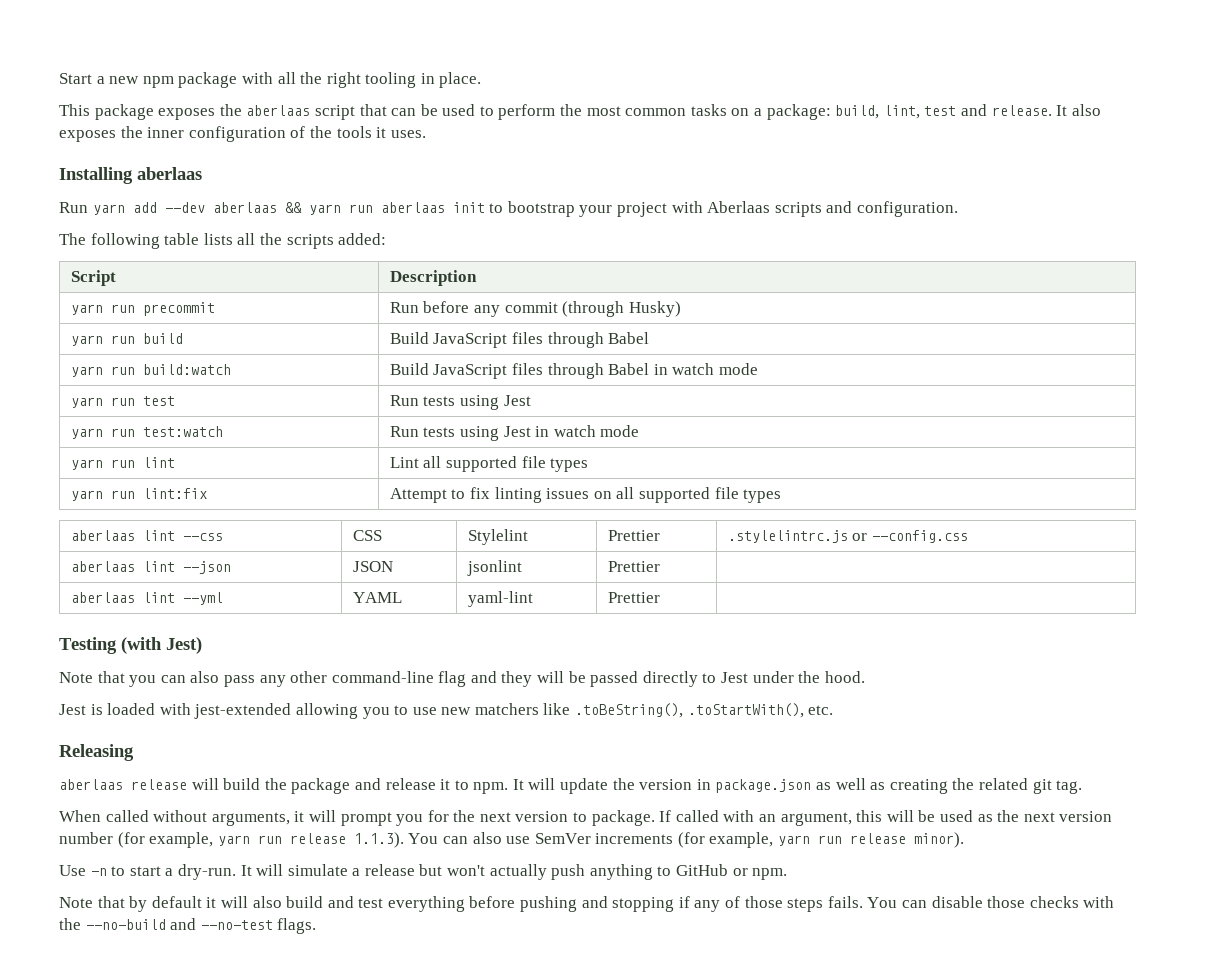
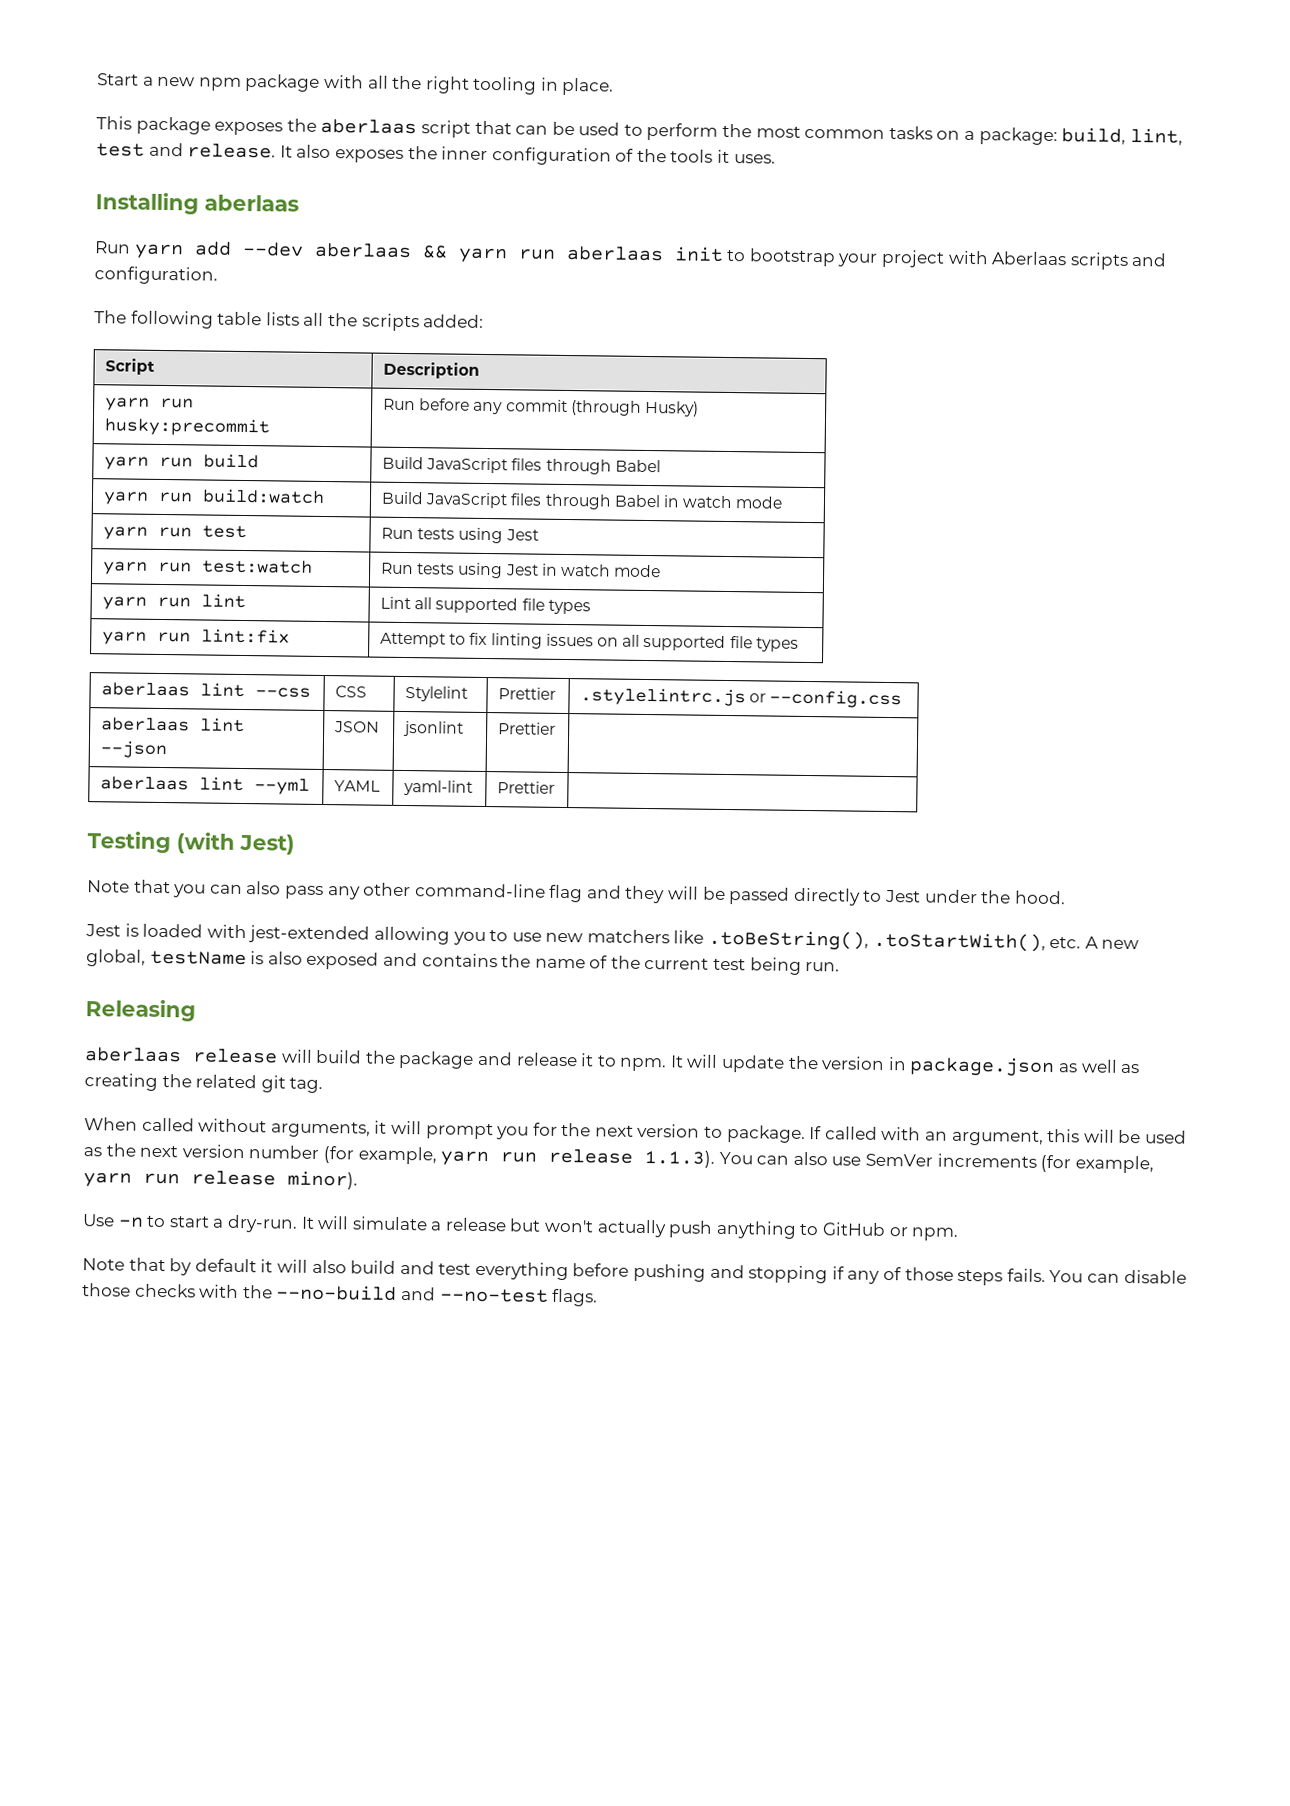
[142,302,215,316] precommit -> [104,417,271,437] husky:precommit
(834, 710) none -> [1084,936,1140,950] [86,949,841,975] A new global, testName is also exposed and contains the name of the current test being run.

